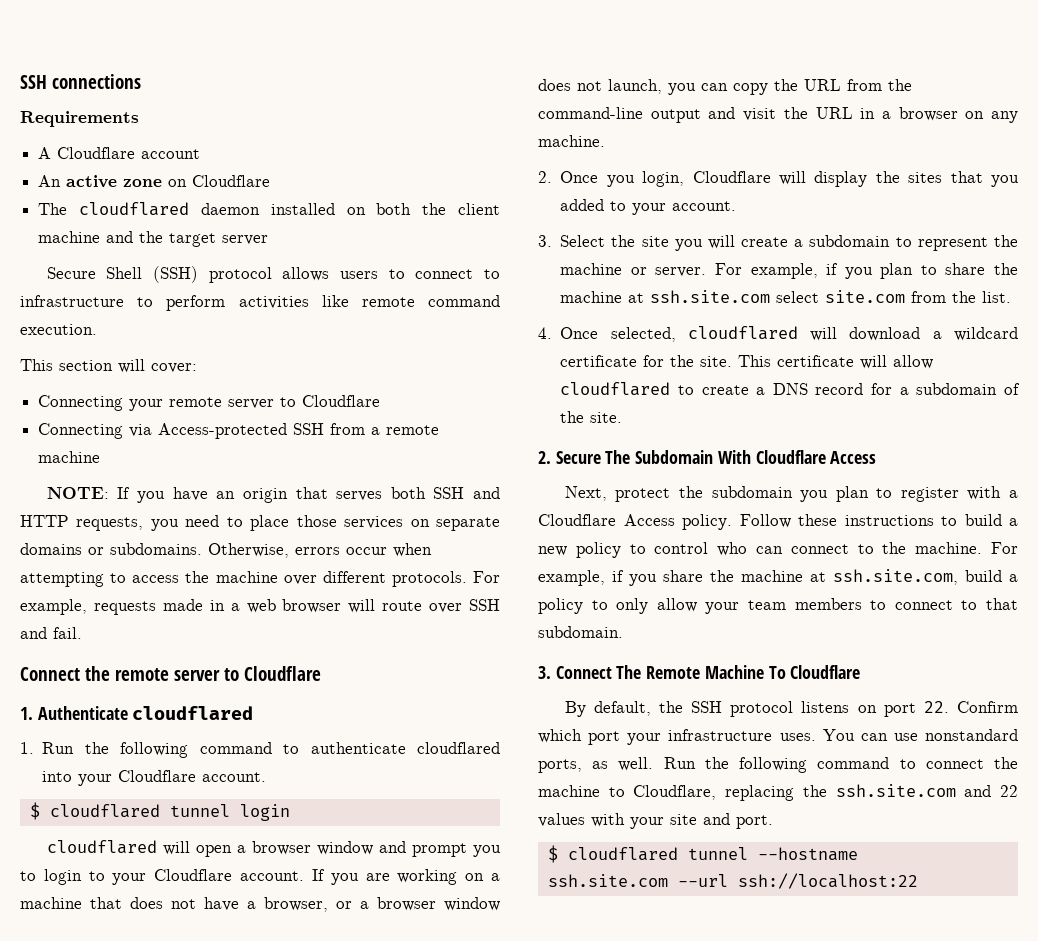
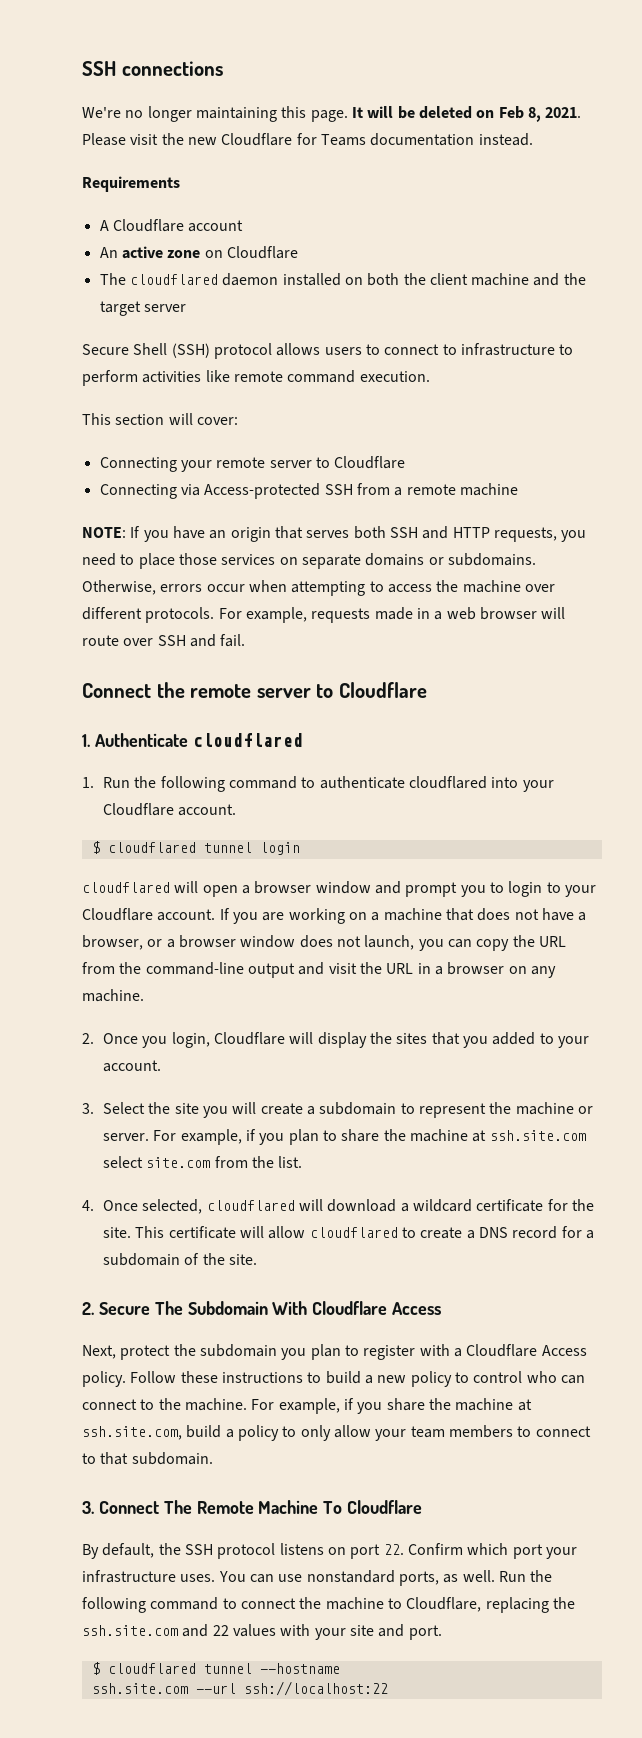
(141, 81) none -> [82,106,582,122] [82,133,533,146] // We're no longer maintaining this page. It will be deleted on Feb 8, 2021. Please visit the new Cloudflare for Teams documentation instead.

